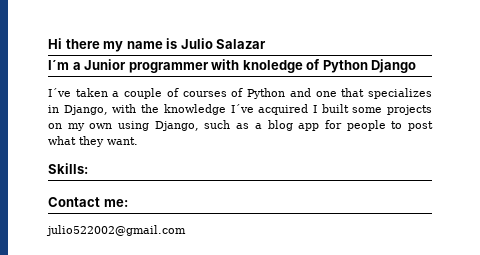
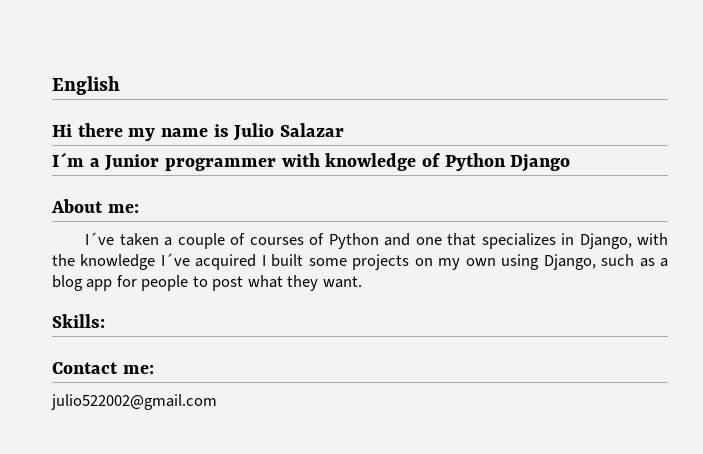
(48, 43) none -> [52,76,120,95] English //
[242,60,303,73] knoledge -> [325,153,417,171] knowledge
(417, 66) none -> [51,199,139,213] // About me:

